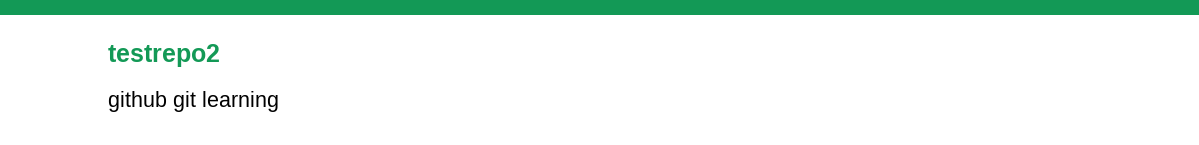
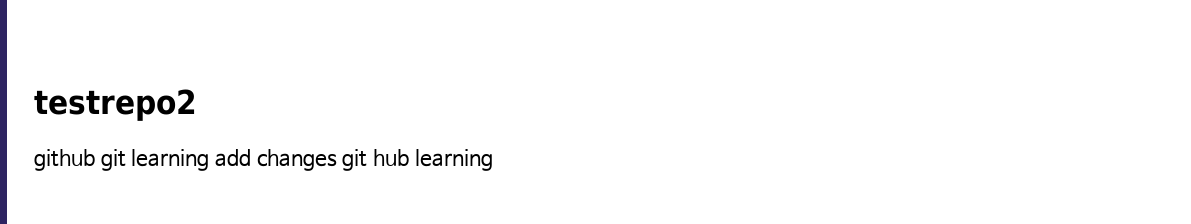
(279, 101) none -> [215,149,493,171] add changes git hub learning

